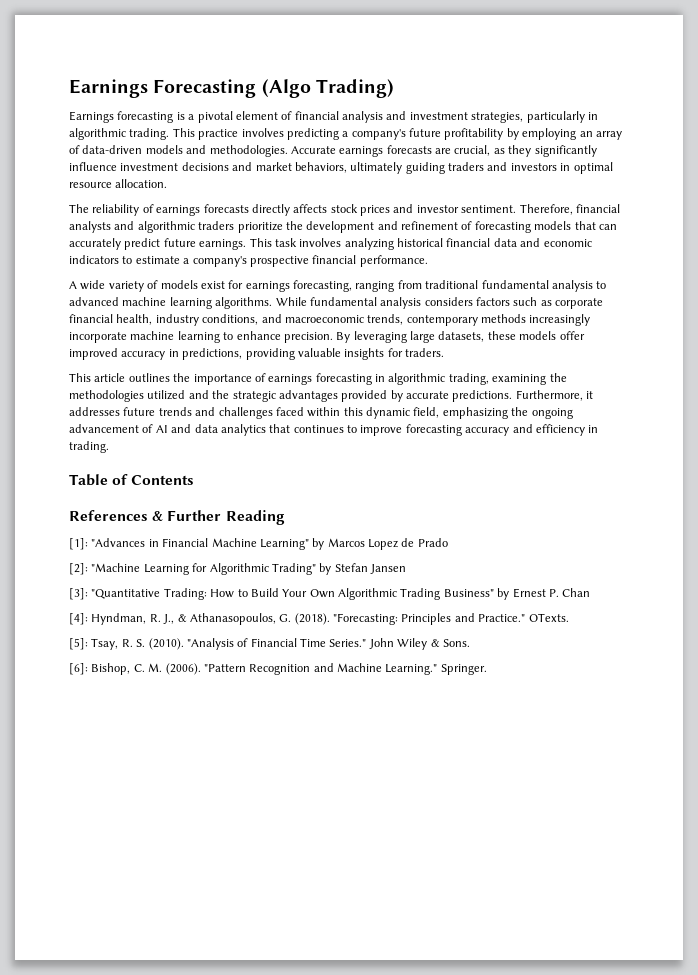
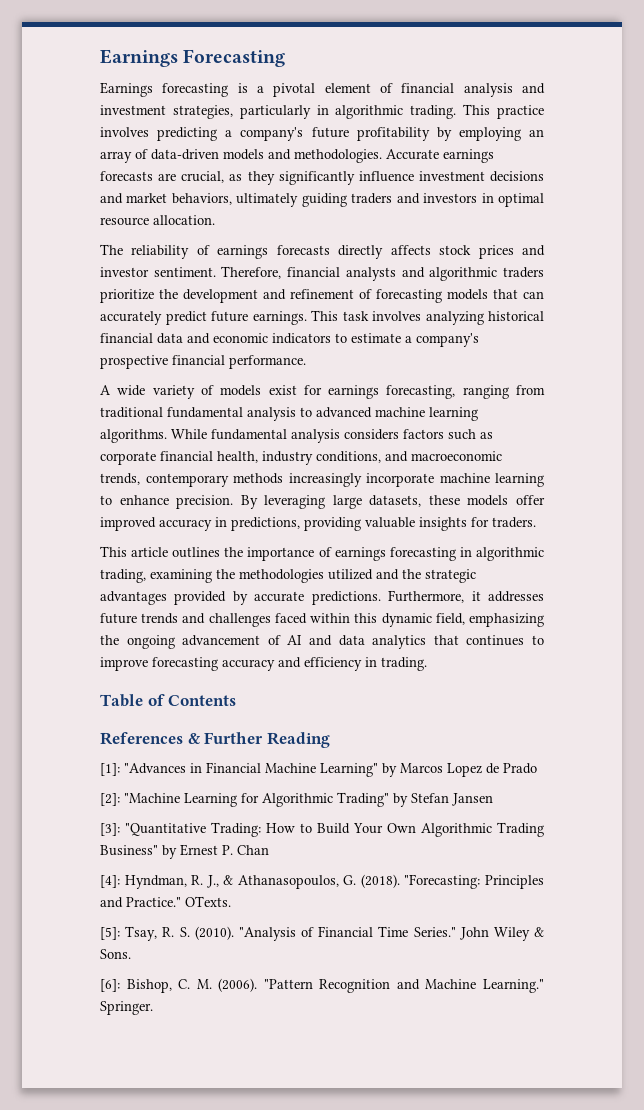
[261,79,394,98] (Algo Trading) -> (286, 58) none

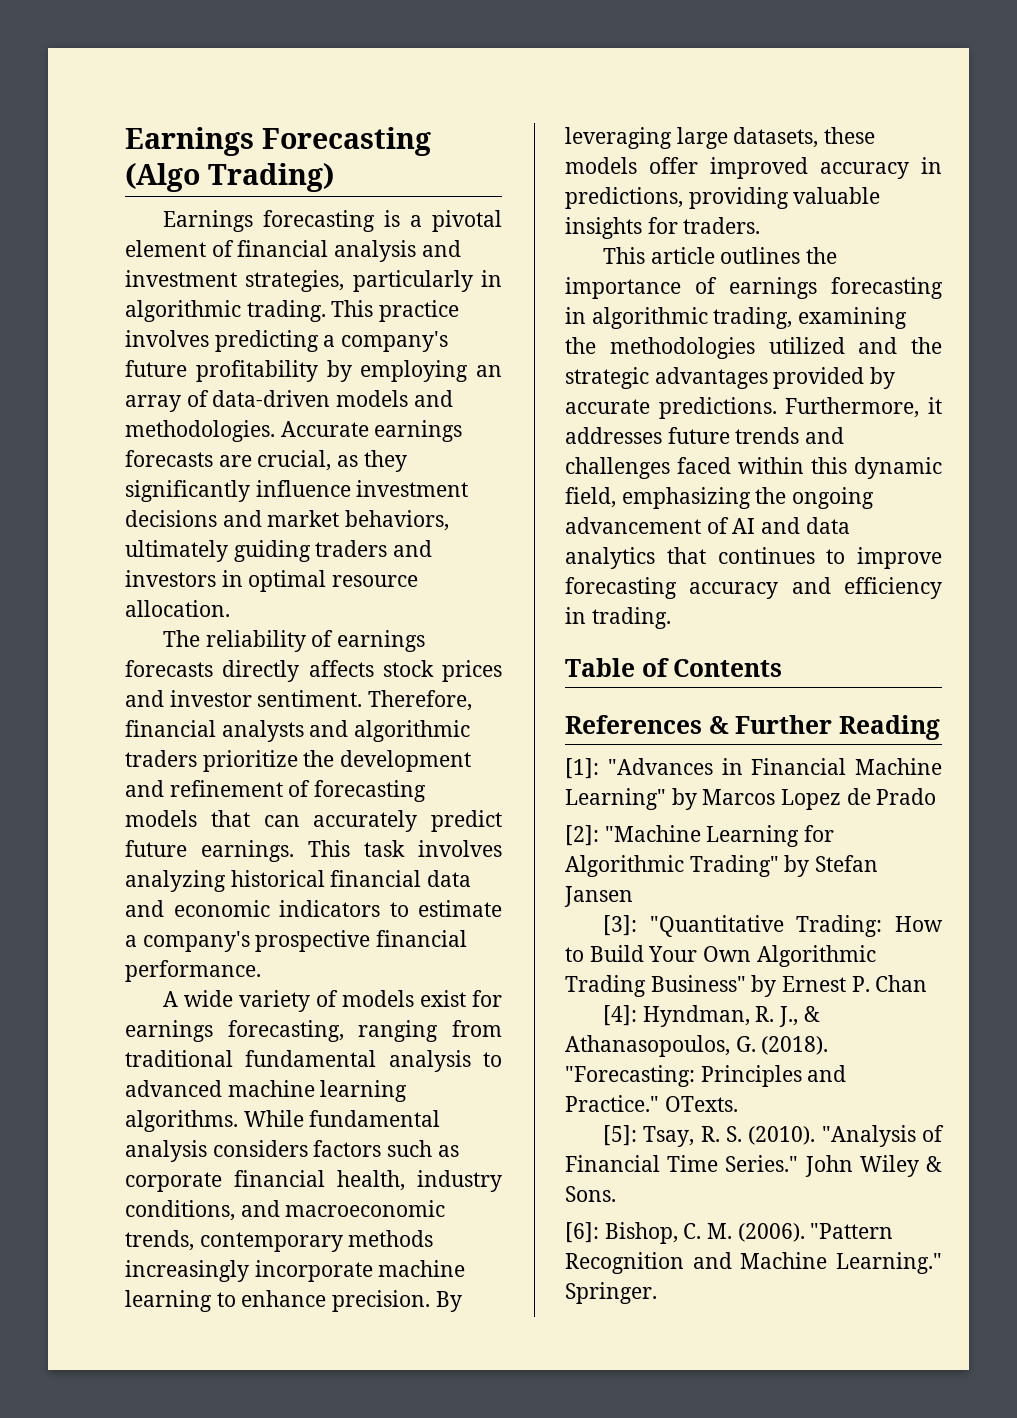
(286, 58) none -> [125,163,334,192] (Algo Trading)

